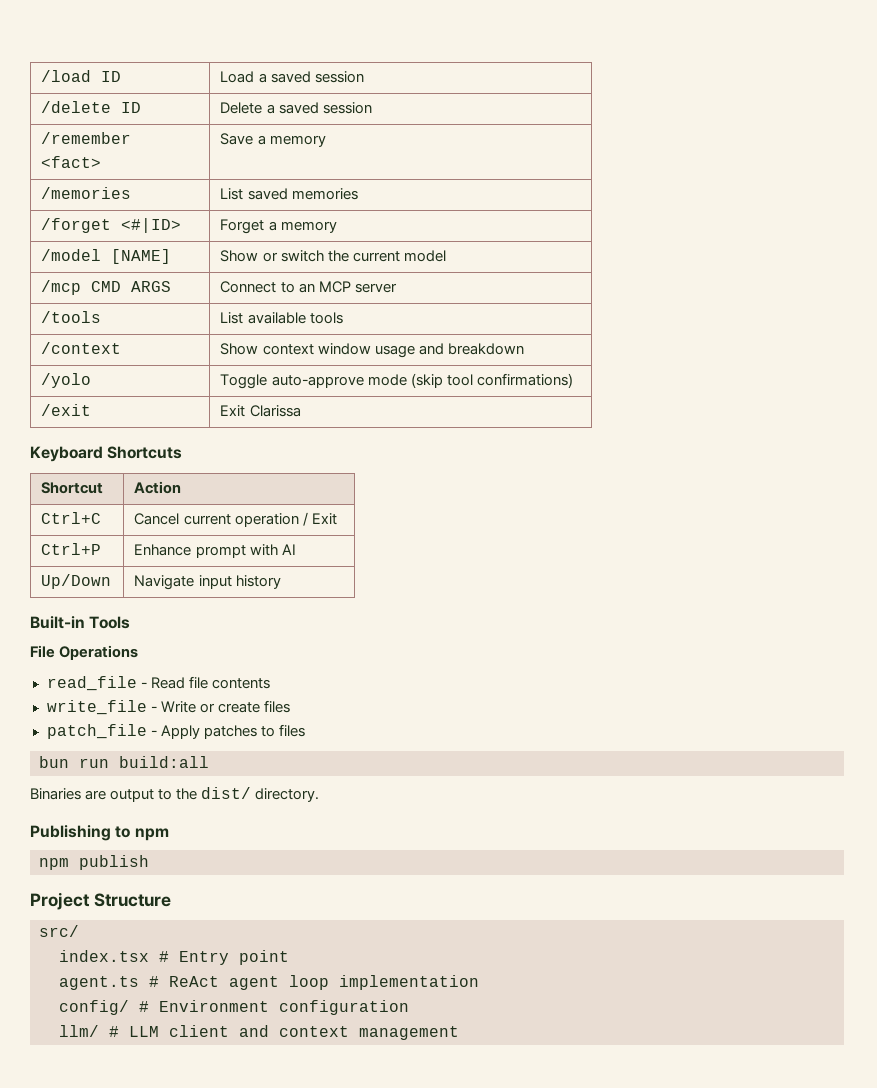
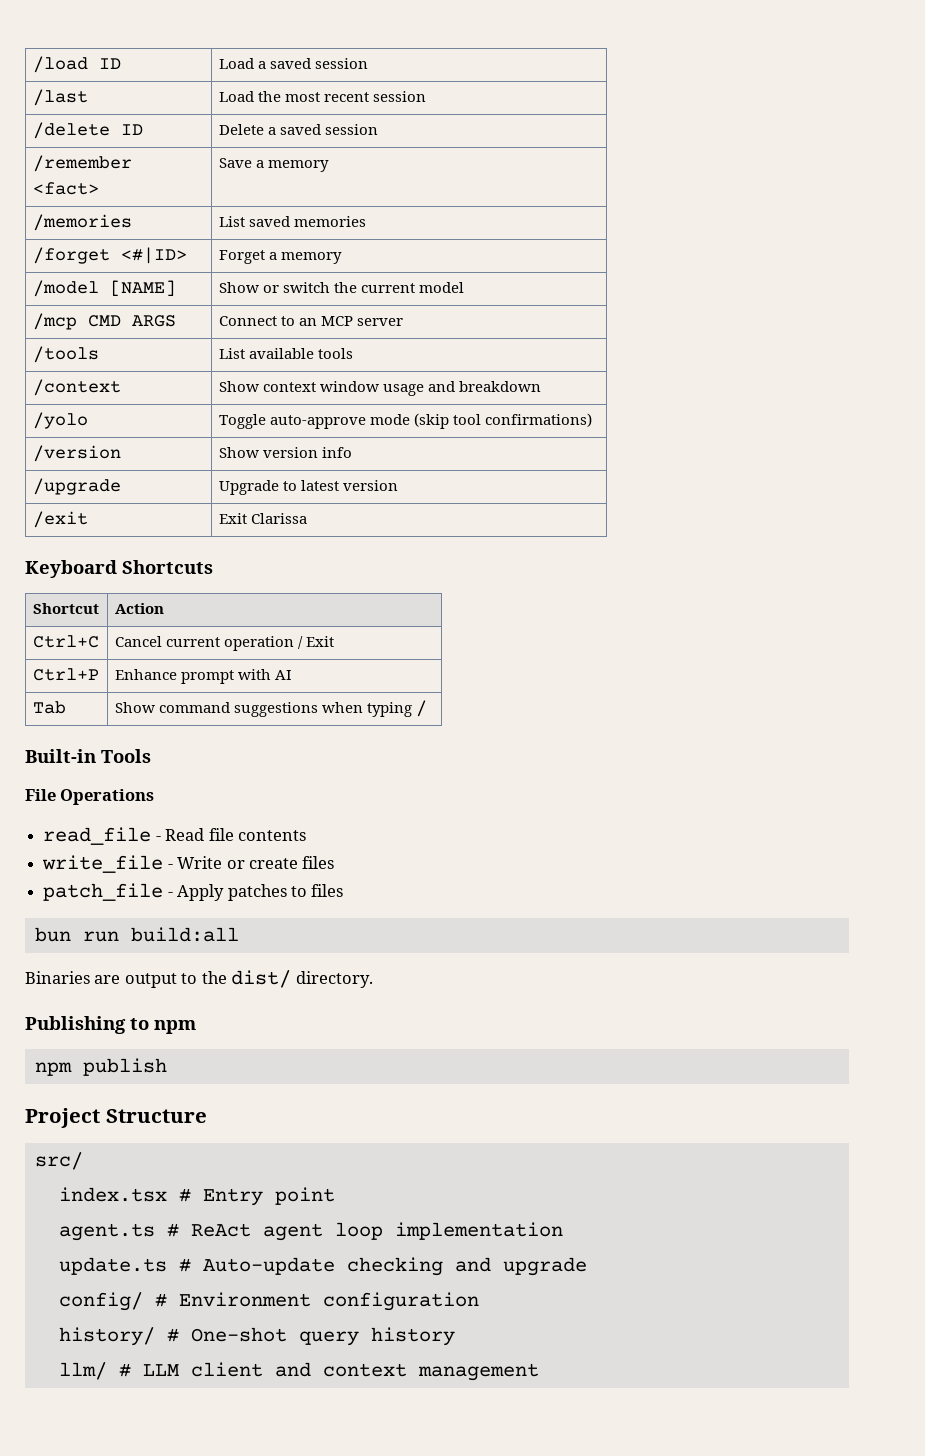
(364, 77) none -> [32,89,88,106] [218,91,426,102] // /last | Load the most recent session
(573, 380) none -> [32,445,121,462] [218,447,352,458] [32,478,121,495] [218,480,398,495] // /version | Show version info // /upgrade | Upgrade to latest version
[41,574,112,589] [134,575,281,590] Up/Down | Navigate input history -> [32,701,66,714] [114,700,427,717] Tab | Show command suggestions when typing /
(479, 982) none -> [58,1257,587,1276] // update.ts # Auto-update checking and upgrade
(409, 1007) none -> [58,1327,455,1346] // history/ # One-shot query history

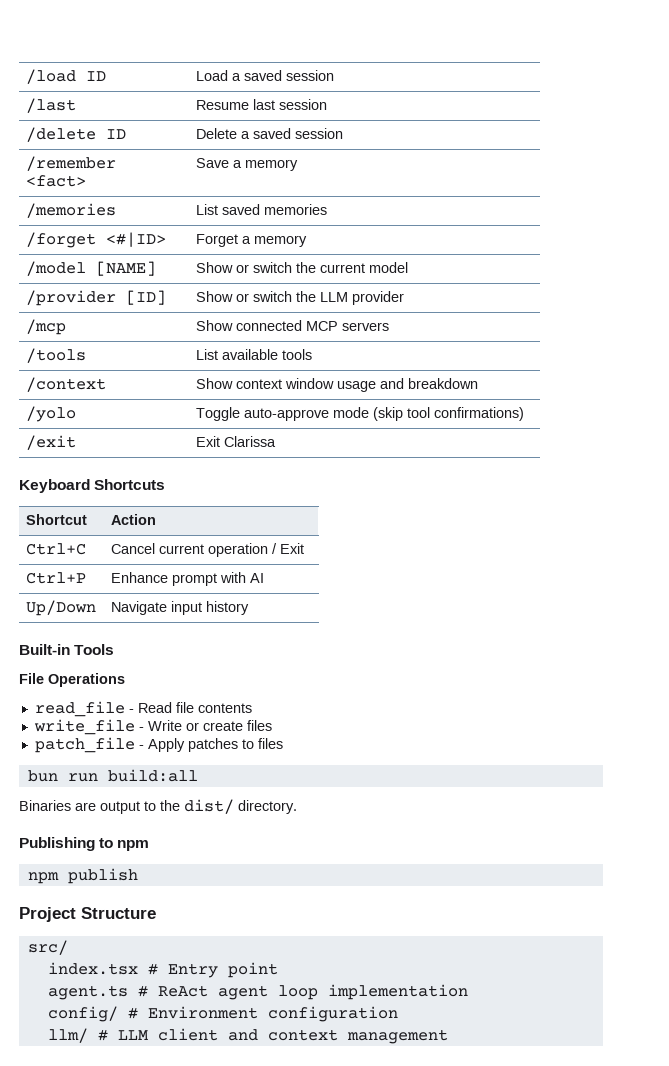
[218,91,369,102] Load the most recent -> [196,99,276,110] Resume last
[32,313,176,330] [218,316,403,326] /mcp CMD ARGS | Connect to an MCP server -> [26,290,167,306] [196,291,405,305] [26,319,67,335] [196,320,390,331] /provider [ID] | Show or switch the LLM provider // /mcp | Show connected MCP servers
[32,445,121,462] [218,447,352,458] [32,478,121,495] [218,480,398,495] // /version | Show version info // /upgrade | Upgrade to latest version -> (525, 414) none
[32,701,66,714] [114,700,427,717] Tab | Show command suggestions when typing / -> [26,600,97,616] [111,601,250,615] Up/Down | Navigate input history
[58,1257,587,1276] // update.ts # Auto-update checking and upgrade -> (468, 992) none
[58,1327,455,1346] // history/ # One-shot query history -> (398, 1014) none

